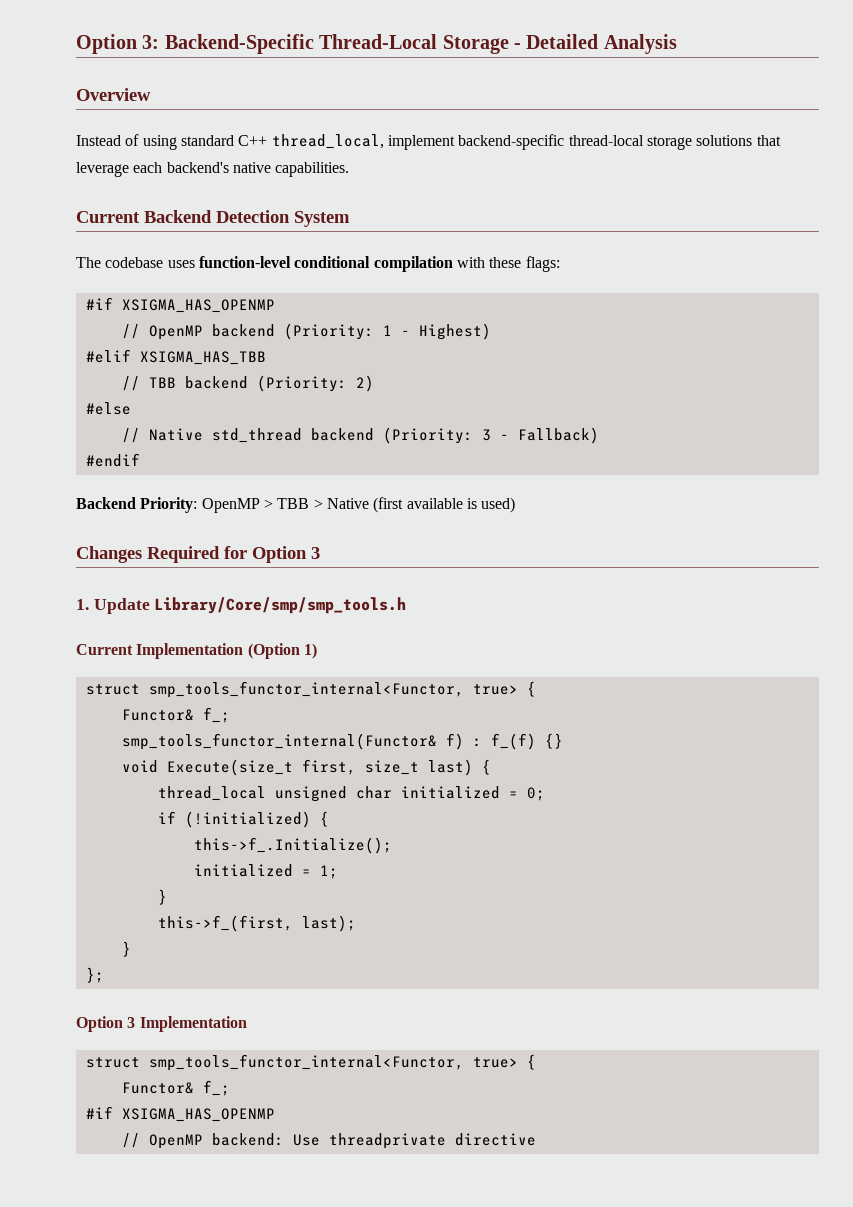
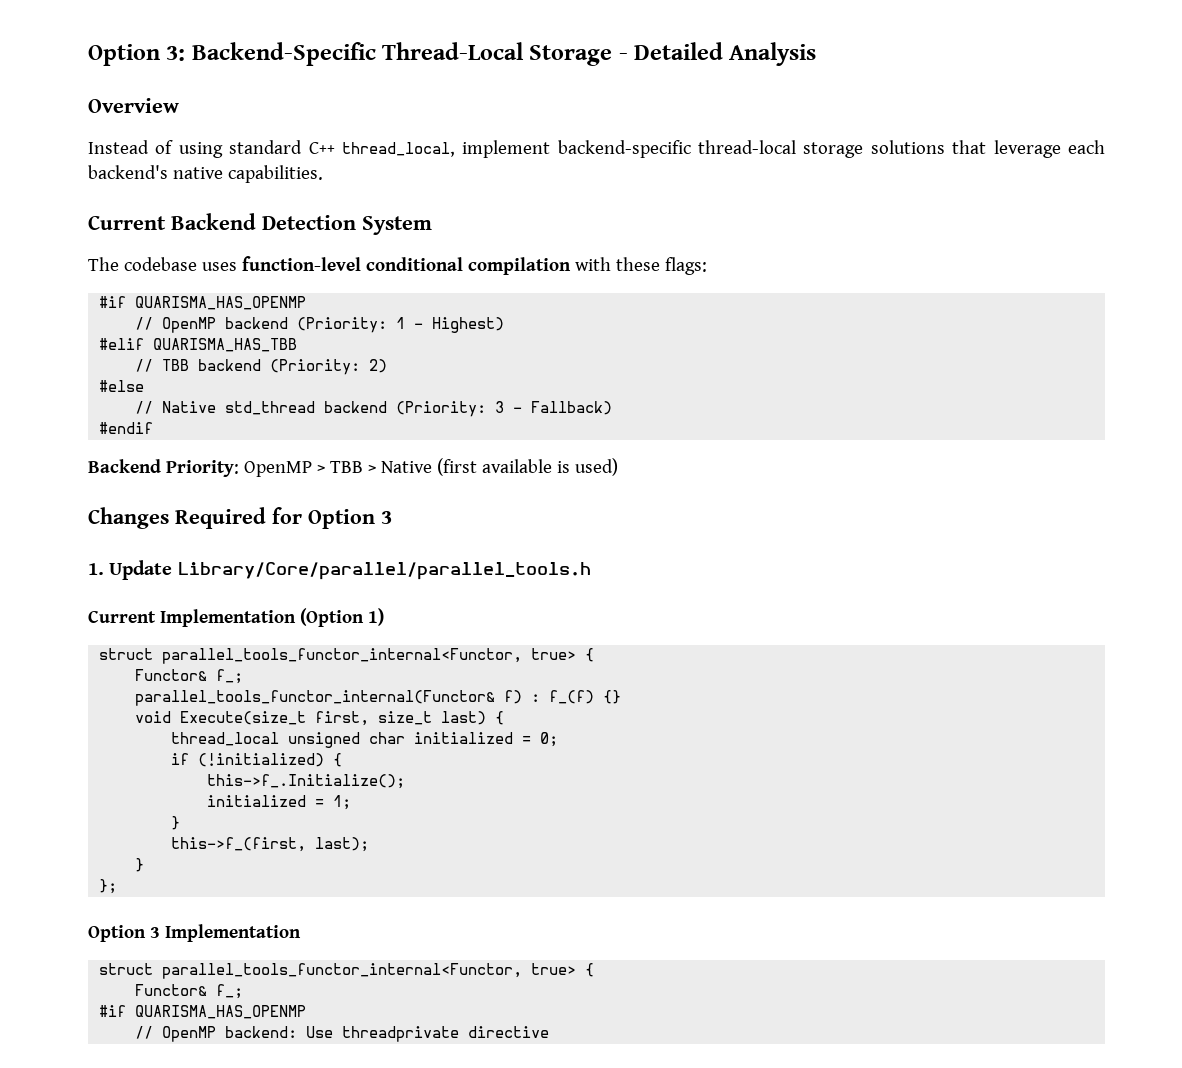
[121,299,275,313] XSIGMA_HAS_OPENMP -> [135,296,307,310] QUARISMA_HAS_OPENMP
[139,351,266,365] XSIGMA_HAS_TBB -> [153,338,298,352] QUARISMA_HAS_TBB
[154,597,407,614] Library/Core/smp/smp_tools.h -> [177,562,591,580] Library/Core/parallel/parallel_tools.h
[148,681,536,698] [121,707,230,723] [121,733,437,750] smp_tools_functor_internal<Functor, true> { // Functor& f_; // smp_tools_functor_internal(Functor& -> [162,648,595,664] [135,669,244,684] [135,690,496,706] parallel_tools_functor_internal<Functor, true> { // Functor& f_; // parallel_tools_functor_internal(Functor&
[148,1054,464,1071] smp_tools_functor_internal<Functor, -> [162,963,523,979] parallel_tools_functor_internal<Functor,
[121,1108,275,1122] XSIGMA_HAS_OPENMP -> [135,1005,307,1019] QUARISMA_HAS_OPENMP

